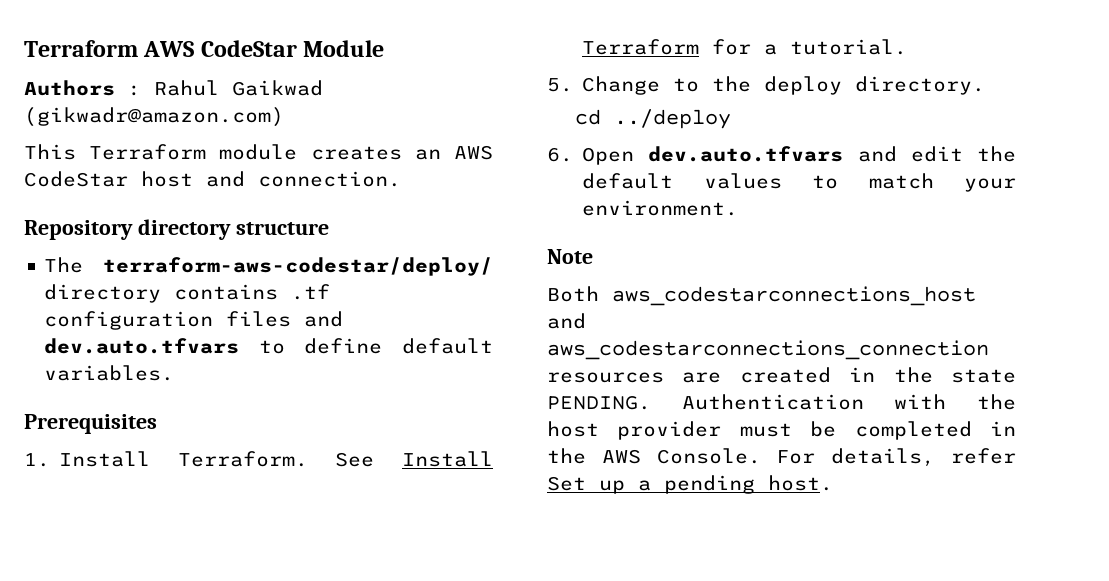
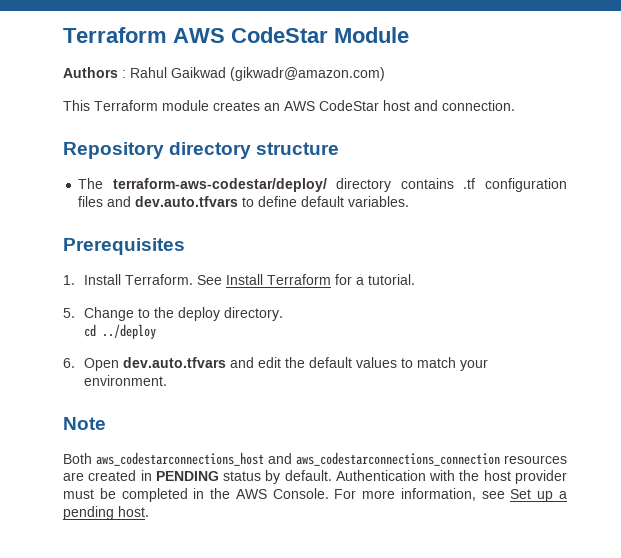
[893,367,1016,383] [547,396,651,410] the state PENDING. -> [155,470,332,484] PENDING status by default.
[831,448,1016,467] details, refer -> [362,488,505,501] more information, see

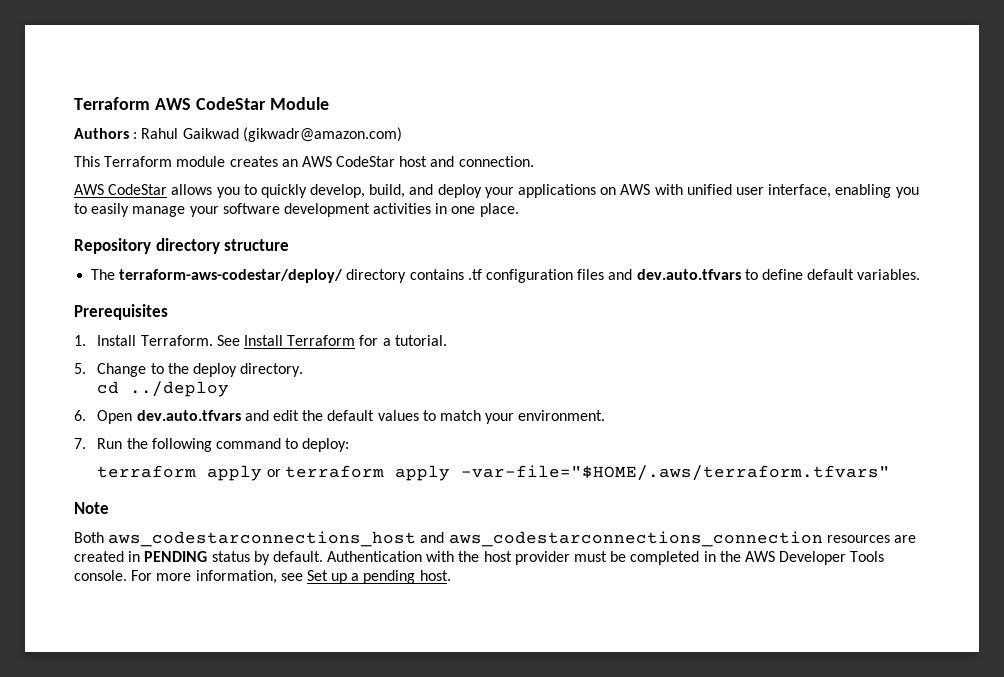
(515, 105) none -> [74,184,919,198] [74,203,519,217] // AWS CodeStar allows you to quickly develop, build, and deploy your applications on AWS with unified user interface, enabling you to easily manage your software development activities in one place.
(167, 380) none -> [74,438,350,452] [97,465,890,481] // 7. Run the following command to deploy: // terraform apply or terraform apply -var-file="$HOME/.aws/terraform.tfvars"
[272,488,329,499] Console. -> [779,551,885,565] [74,570,127,581] Developer Tools console.

